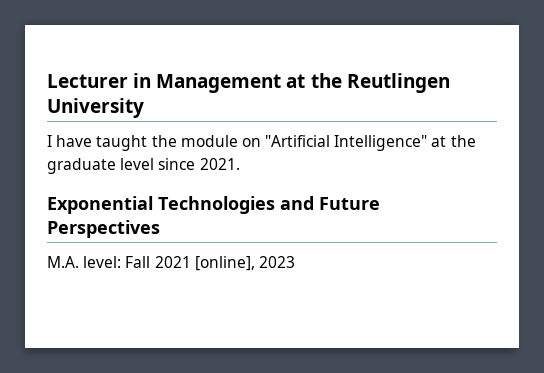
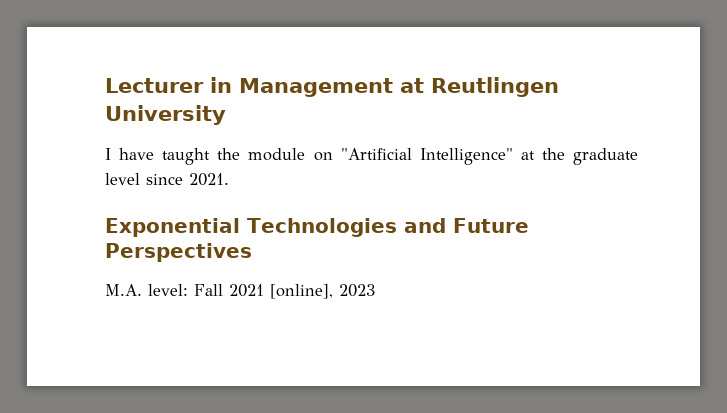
[310,73,342,88] the -> (424, 85) none

